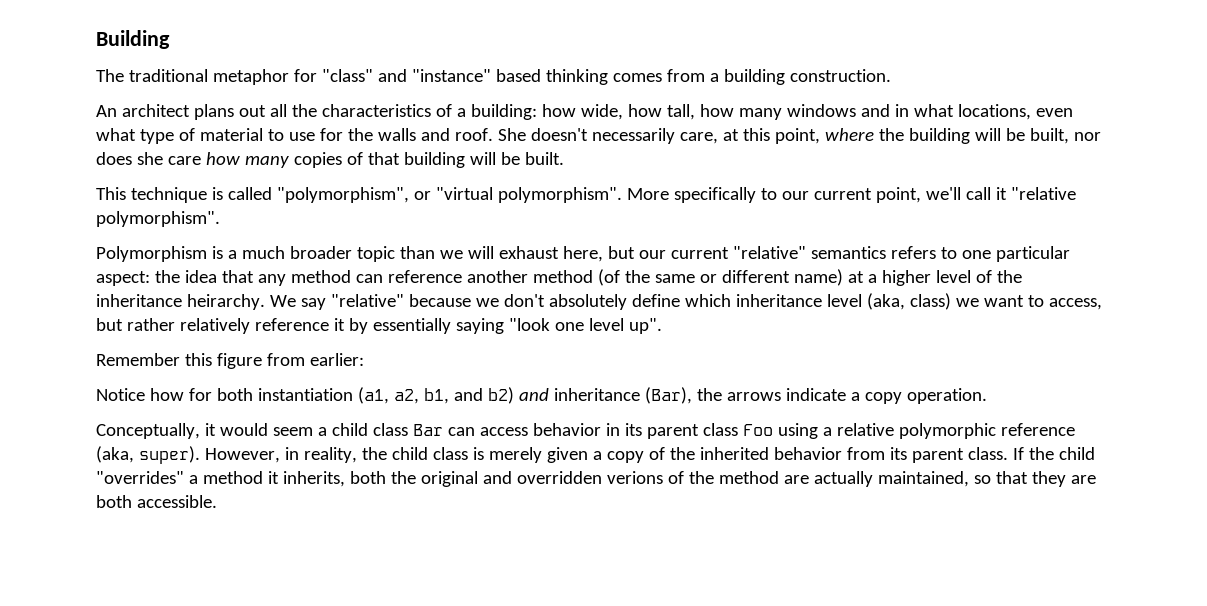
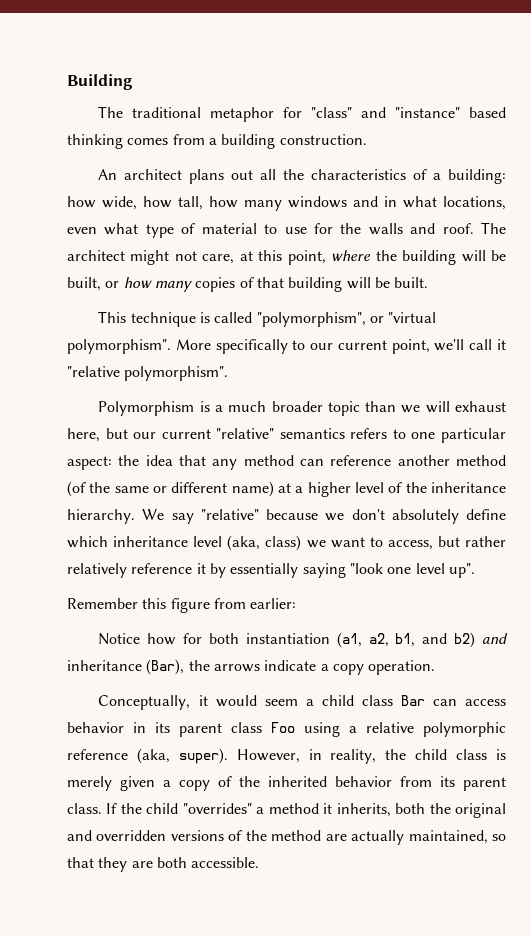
[497,128,675,144] She doesn't necessarily -> [481,222,507,234] [67,250,197,265] The architect might not
[1073,132,1101,141] [96,152,201,165] nor does she care -> [105,281,120,288] or
[186,294,265,310] heirarchy. -> [67,509,135,524] hierarchy.
[606,471,663,484] verions -> [170,830,224,841] versions

